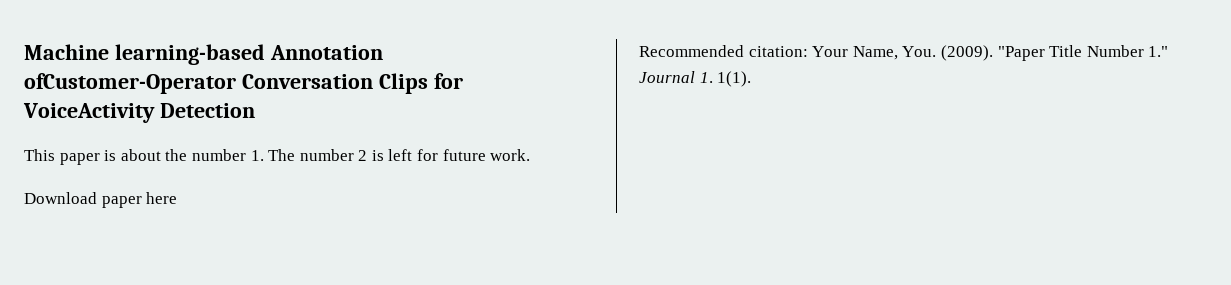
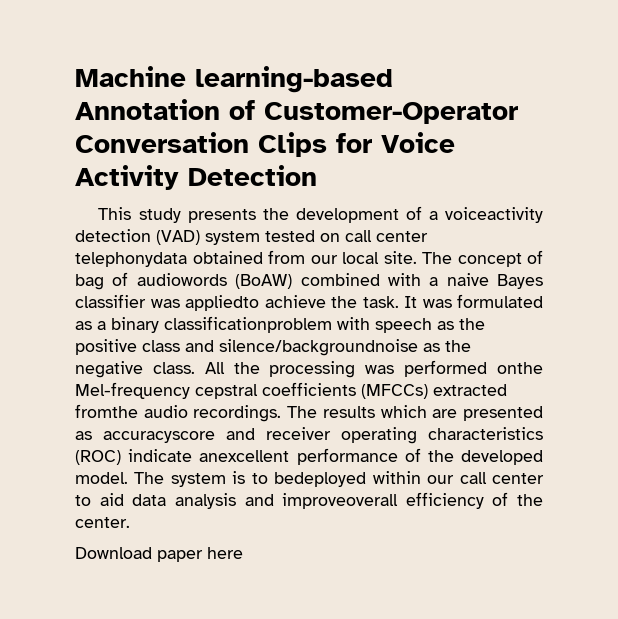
[24,73,236,94] ofCustomer-Operator -> [229,100,518,124] of Customer-Operator
[23,103,155,123] VoiceActivity -> [381,132,455,153] [75,165,179,190] Voice Activity
[59,149,531,165] [24,192,178,208] [639,45,1169,61] [639,71,752,87] paper is about the number 1. The number 2 is left for future work. // Download paper here // Recommended citation: Your Name, You. (2009). "Paper Title Number 1." Journal 1. 1(1). -> [138,206,543,223] [75,229,428,245] [75,250,543,267] [75,272,543,290] [75,294,543,311] [75,316,485,333] [75,339,471,356] [75,360,543,378] [75,382,507,399] [75,404,543,422] [75,427,543,444] [75,448,543,465] [75,471,545,487] [75,492,543,509] [75,517,130,528] [75,547,243,562] study presents the development of a voiceactivity detection (VAD) system tested on call center telephonydata obtained from our local site. The concept of bag of audiowords (BoAW) combined with a naive Bayes classifier was appliedto achieve the task. It was formulated as a binary classificationproblem with speech as the positive class and silence/backgroundnoise as the negative class. All the processing was performed onthe Mel-frequency cepstral coefficients (MFCCs) extracted fromthe audio recordings. The results which are presented as accuracyscore and receiver operating characteristics (ROC) indicate anexcellent performance of the developed model. The system is to bedeployed within our call center to aid data analysis and improveoverall efficiency of the center. // Download paper here

